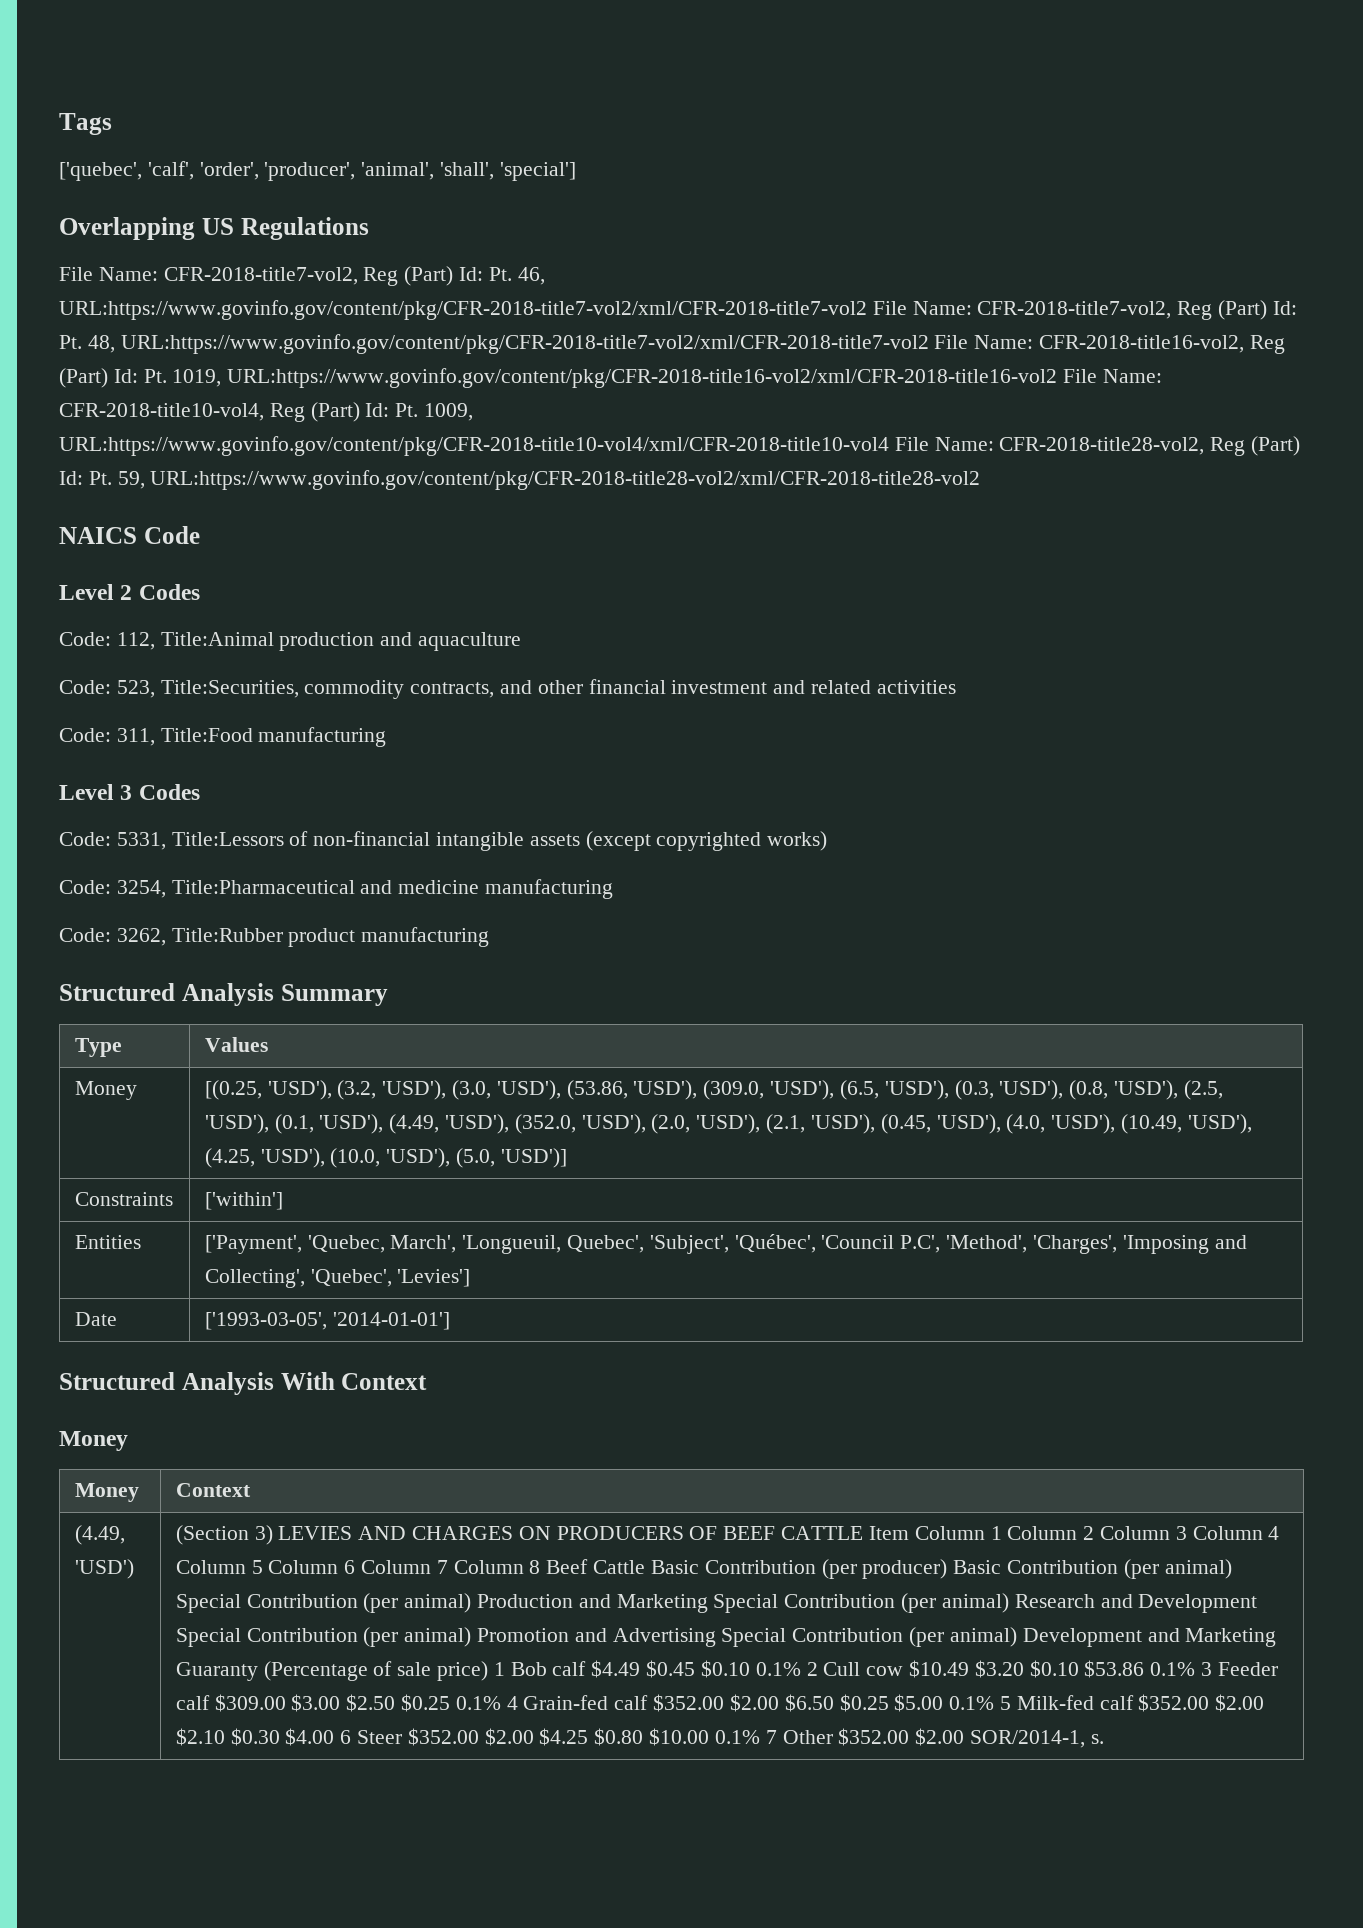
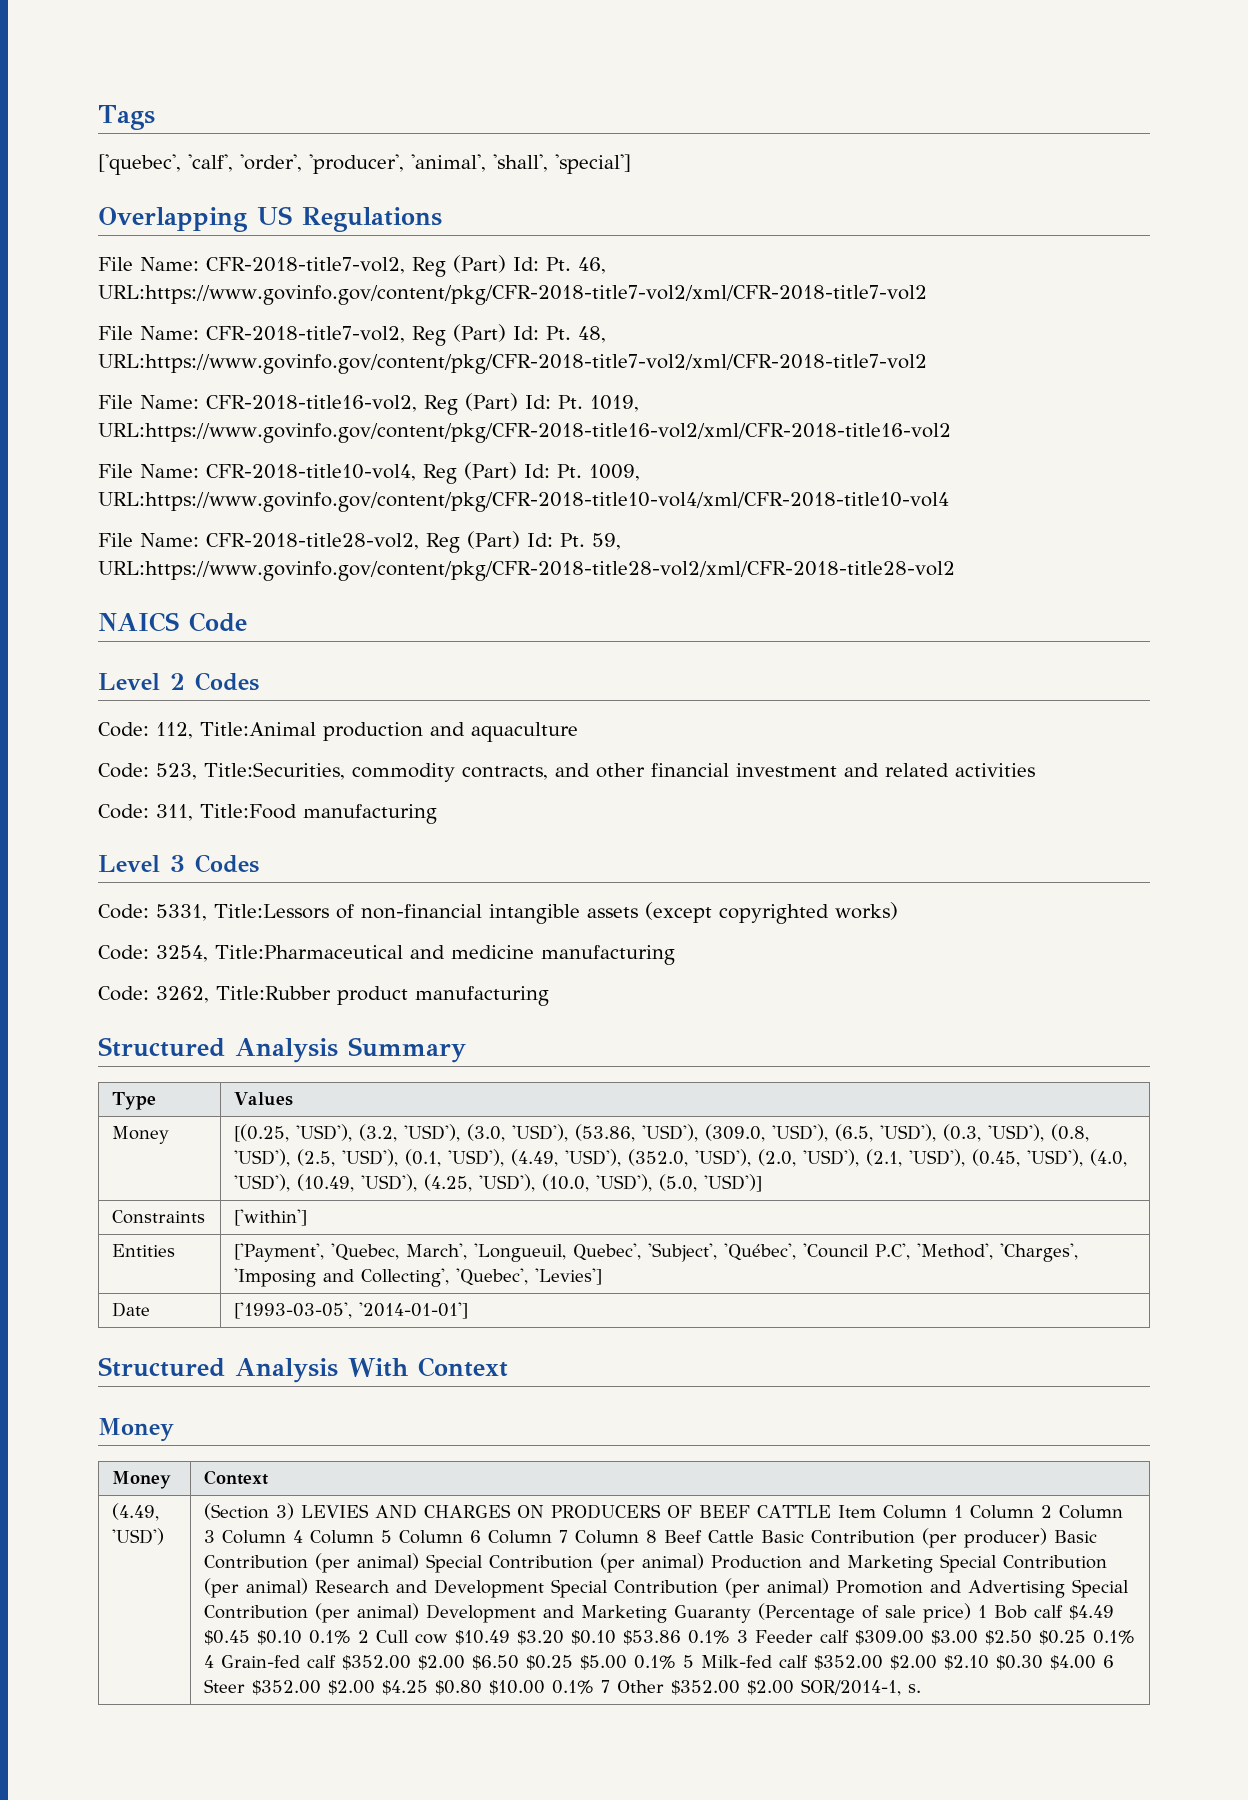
(867, 310) none -> (927, 295) //
(929, 344) none -> (927, 364) //
(1058, 378) none -> (951, 433) //
(889, 446) none -> (949, 502) //

